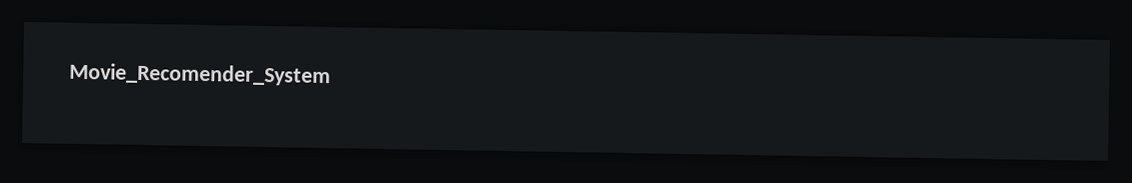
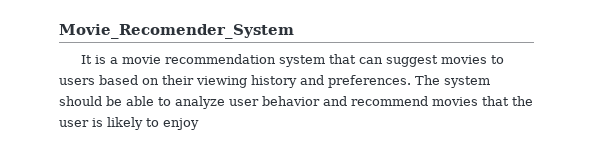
(331, 74) none -> [81,54,505,67] [59,75,490,88] [59,96,533,109] [59,117,199,130] // It is a movie recommendation system that can suggest movies to users based on their viewing history and preferences. The system should be able to analyze user behavior and recommend movies that the user is likely to enjoy

